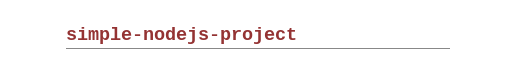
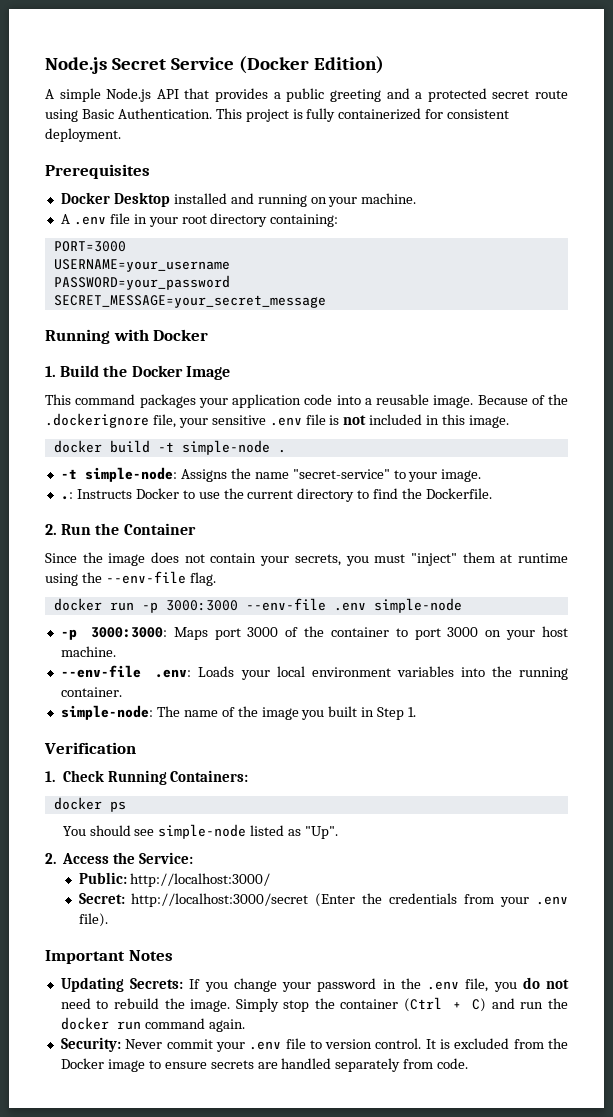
[66,27,297,44] simple-nodejs-project -> [45,56,384,74] [45,88,569,102] [45,108,510,122] [45,128,121,142] [45,164,150,179] [60,192,417,207] [60,213,339,227] [53,241,126,252] [53,259,230,272] [53,275,230,290] [53,295,326,308] [45,329,209,344] [45,365,230,380] [45,394,568,408] [45,413,510,428] [53,440,286,455] [60,467,482,482] [60,488,493,502] [45,523,196,535] [45,552,568,566] [45,571,216,586] [53,598,462,613] [60,626,569,640] [60,646,116,657] [60,665,568,680] [60,687,122,697] [60,705,417,720] [44,742,136,754] [45,770,249,785] [53,797,126,812] [62,824,339,839] [45,852,194,864] [78,872,271,887] [78,893,569,907] [78,913,108,927] [45,950,173,964] [60,977,569,992] [60,997,568,1012] [60,1017,245,1032] [60,1037,569,1052] [60,1058,469,1072] Node.js Secret Service (Docker Edition) // A simple Node.js API that provides a public greeting and a protected secret route using Basic Authentication. This project is fully containerized for consistent deployment. // Prerequisites // Docker Desktop installed and running on your machine. // A .env file in your root directory containing: // PORT=3000 // USERNAME=your_username // PASSWORD=your_password // SECRET_MESSAGE=your_secret_message // Running with Docker // 1. Build the Docker Image // This command packages your application code into a reusable image. Because of the .dockerignore file, your sensitive .env file is not included in this image. // docker build -t simple-node . // -t simple-node: Assigns the name "secret-service" to your image. // .: Instructs Docker to use the current directory to find the Dockerfile. // 2. Run the Container // Since the image does not contain your secrets, you must "inject" them at runtime using the --env-file flag. // docker run -p 3000:3000 --env-file .env simple-node // -p 3000:3000: Maps port 3000 of the container to port 3000 on your host machine. // --env-file .env: Loads your local environment variables into the running container. // simple-node: The name of the image you built in Step 1. // Verification // 1. Check Running Containers: // docker ps // You should see simple-node listed as "Up". // 2. Access the Service: // Public: http://localhost:3000/ // Secret: http://localhost:3000/secret (Enter the credentials from your .env file). // Important Notes // Updating Secrets: If you change your password in the .env file, you do not need to rebuild the image. Simply stop the container (Ctrl + C) and run the docker run command again. // Security: Never commit your .env file to version control. It is excluded from the Docker image to ensure secrets are handled separately from code.

